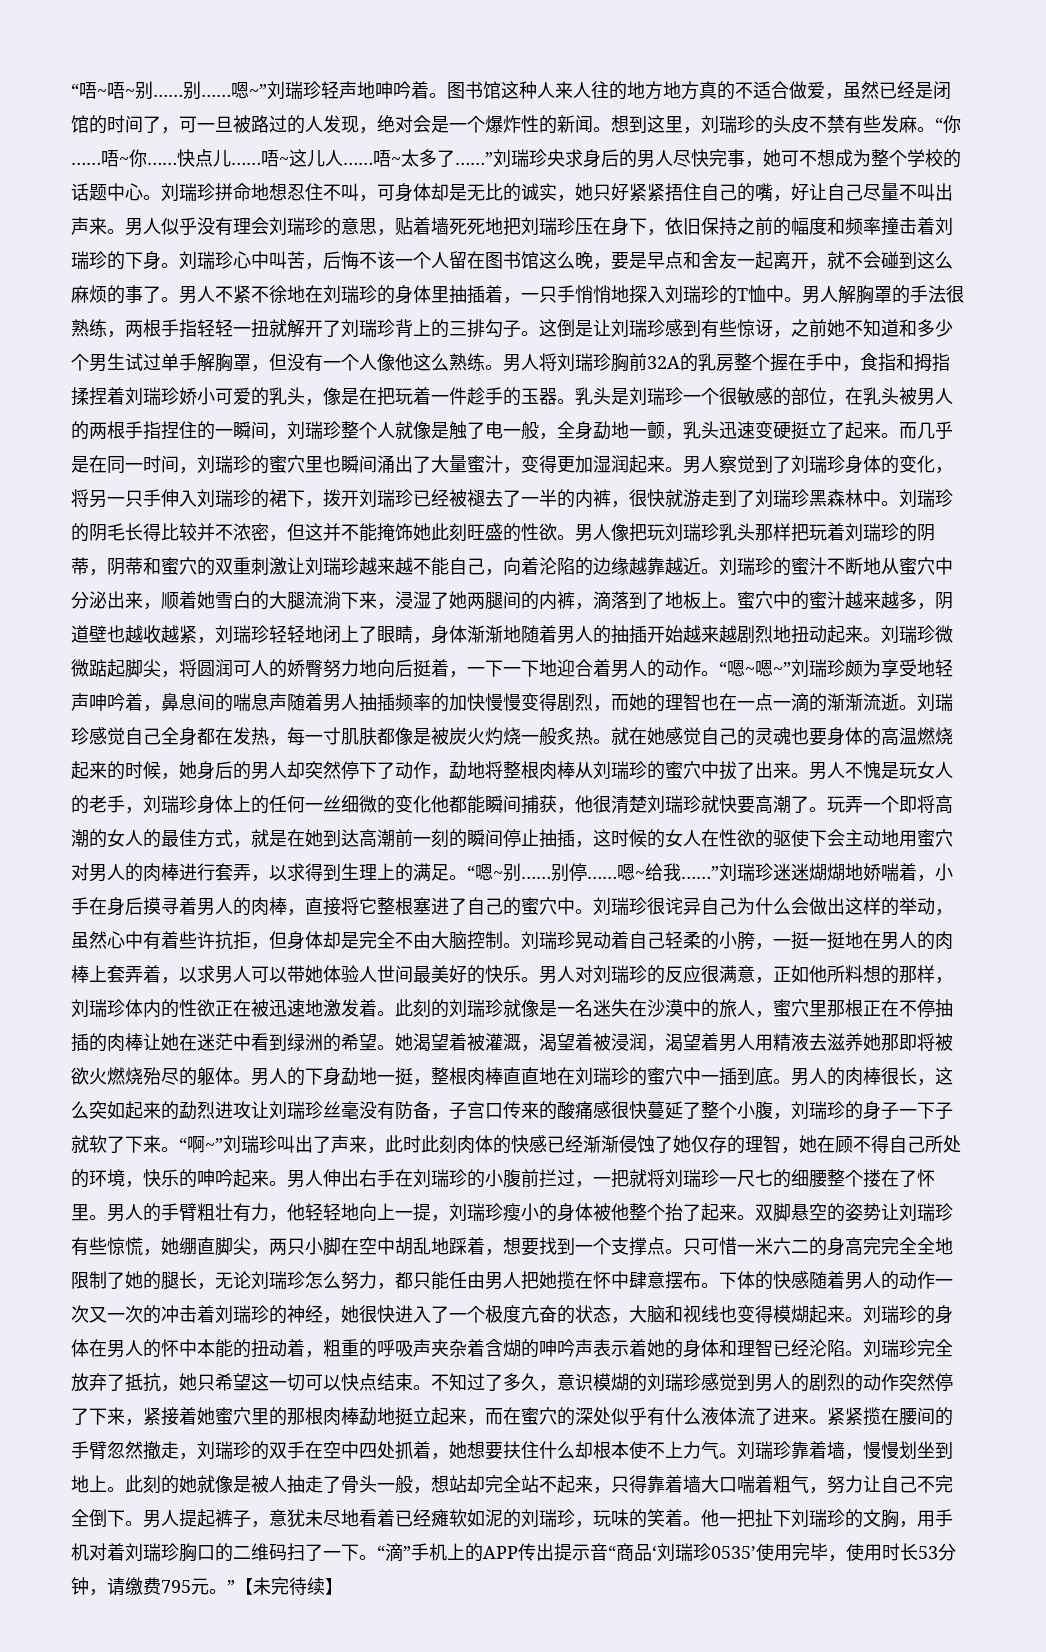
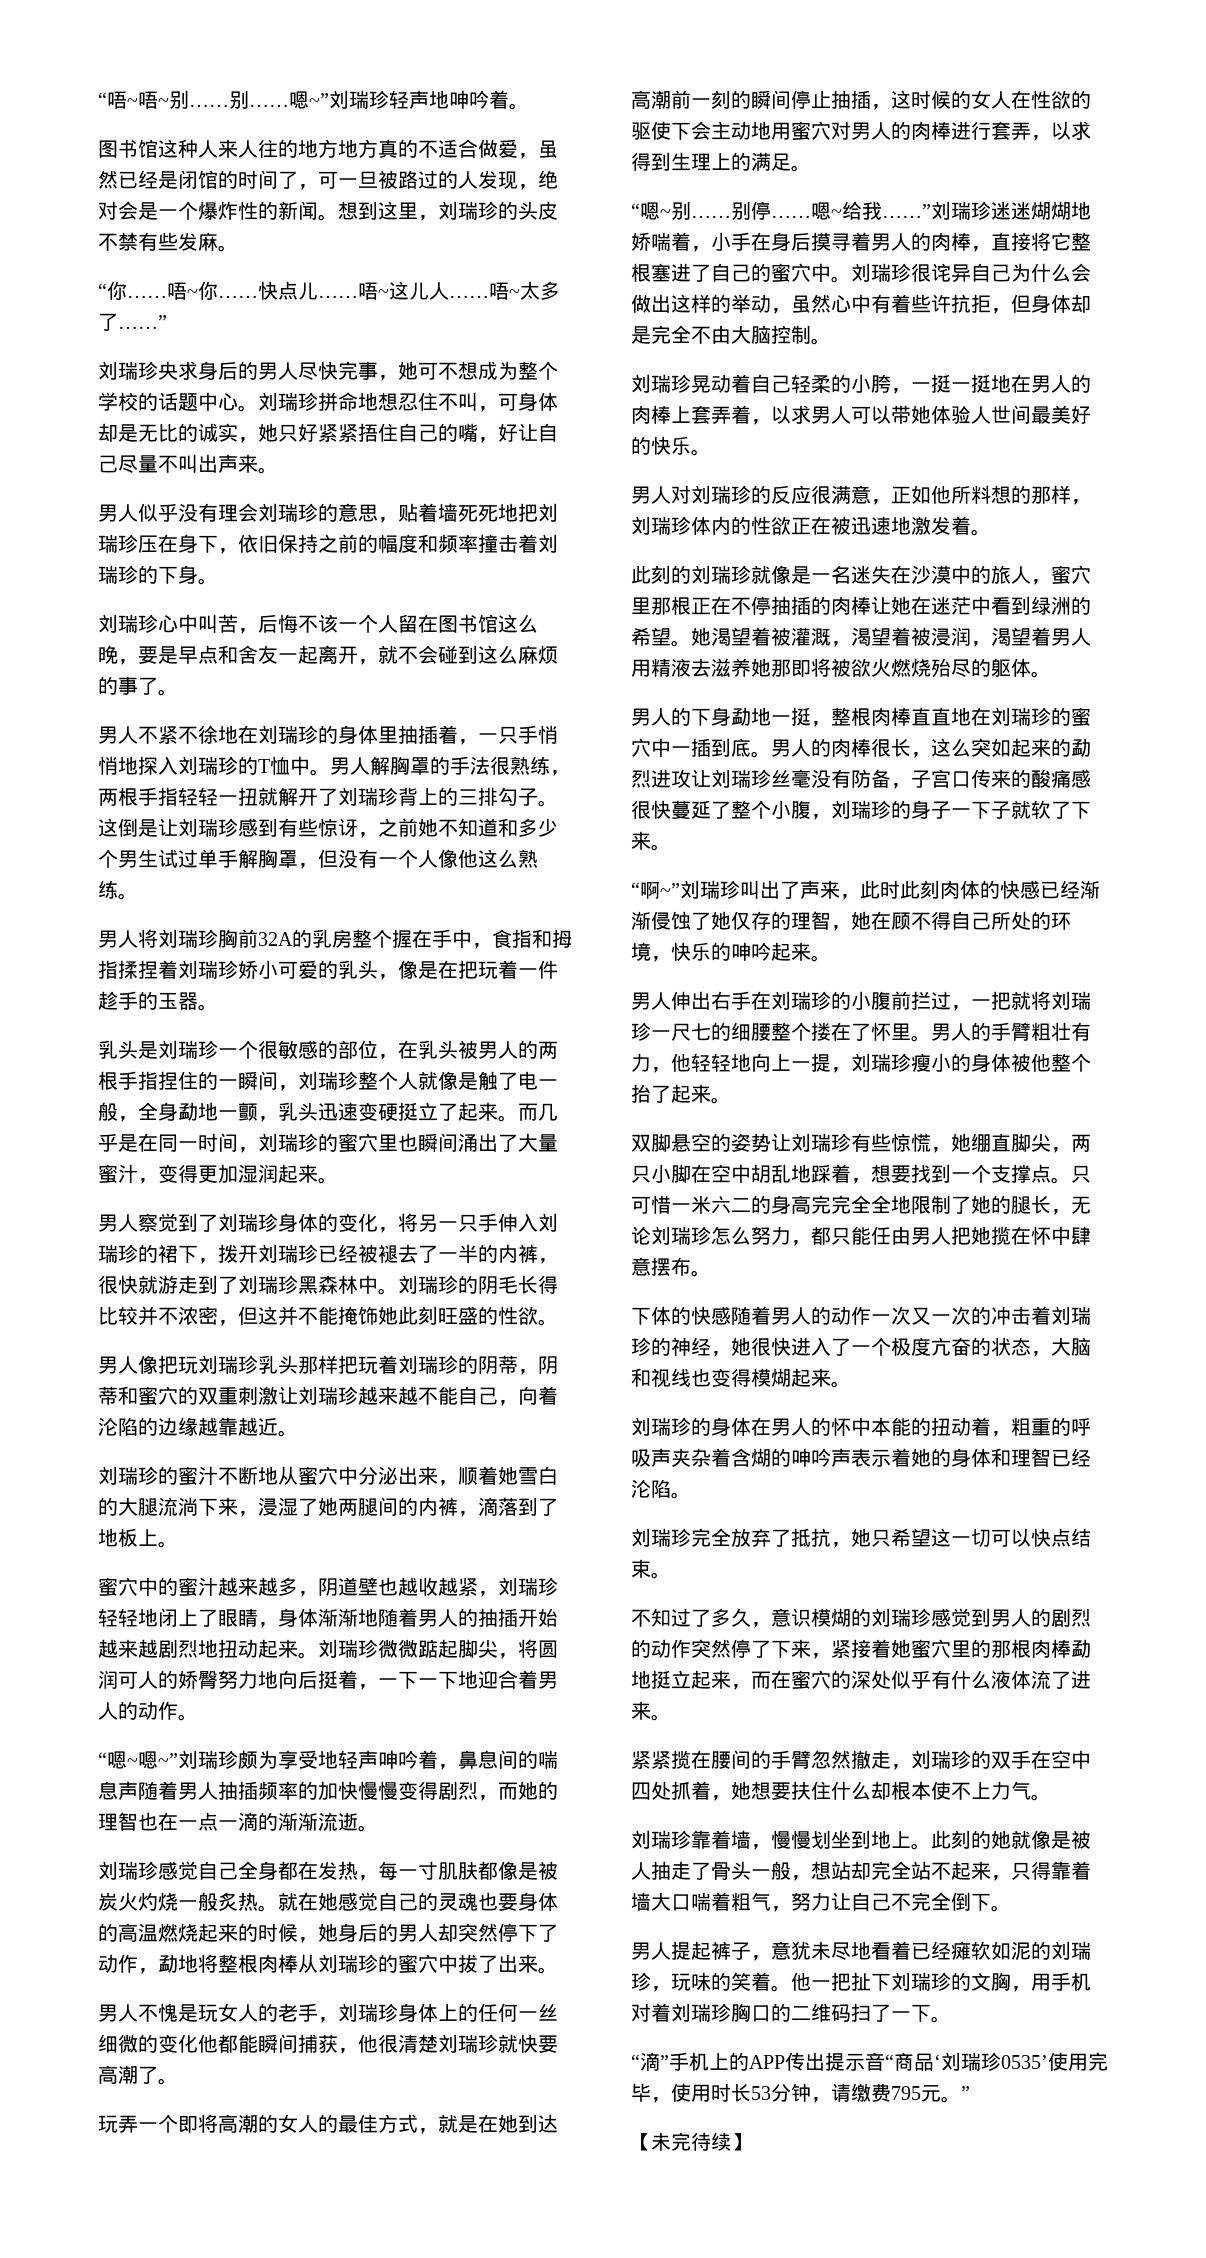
(447, 95) none -> (529, 106) //
(935, 129) none -> (238, 248) //
(493, 158) none -> (167, 322) //
(125, 231) none -> (278, 470) //
(179, 265) none -> (218, 581) //
(179, 299) none -> (178, 692) //
(503, 367) none -> (138, 896) //
(575, 401) none -> (218, 1007) //
(683, 469) none -> (338, 1180) //
(575, 537) none -> (558, 1322) //
(719, 571) none -> (298, 1433) //
(737, 605) none -> (178, 1544) //
(719, 673) none -> (198, 1717) //
(917, 707) none -> (378, 1828) //
(809, 775) none -> (558, 1970) //
(827, 809) none -> (178, 2081) //
(467, 877) none -> (811, 168) //
(521, 945) none -> (831, 341) //
(539, 979) none -> (711, 452) //
(395, 1013) none -> (991, 532) //
(251, 1081) none -> (1051, 674) //
(179, 1149) none -> (671, 847) //
(287, 1183) none -> (831, 958) //
(755, 1217) none -> (731, 1100) //
(719, 1285) none -> (711, 1273) //
(863, 1319) none -> (851, 1384) //
(863, 1353) none -> (691, 1495) //
(431, 1387) none -> (671, 1575) //
(827, 1421) none -> (671, 1717) //
(737, 1455) none -> (1051, 1797) //
(143, 1523) none -> (1011, 1908) //
(377, 1557) none -> (951, 2019) //
(235, 1586) none -> (970, 2093) //

